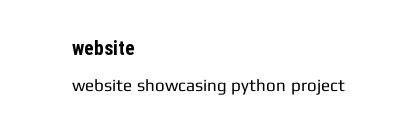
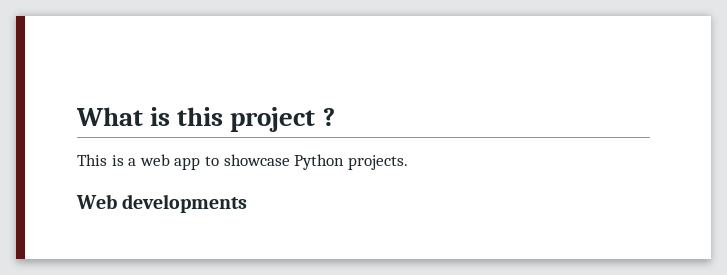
[72,40,135,55] [72,79,345,95] website // website showcasing python project -> [76,107,335,132] [77,154,408,170] [76,194,248,213] What is this project ? // This is a web app to showcase Python projects. // Web developments

